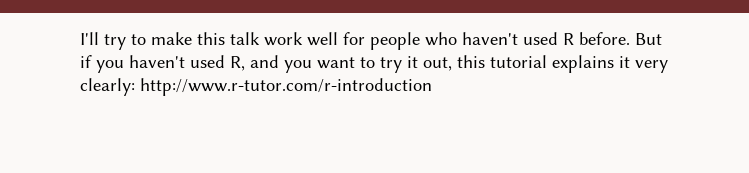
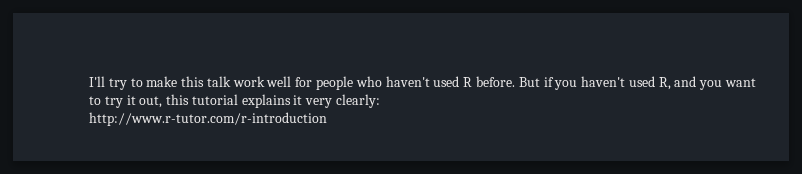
(135, 87) none -> (381, 101) //

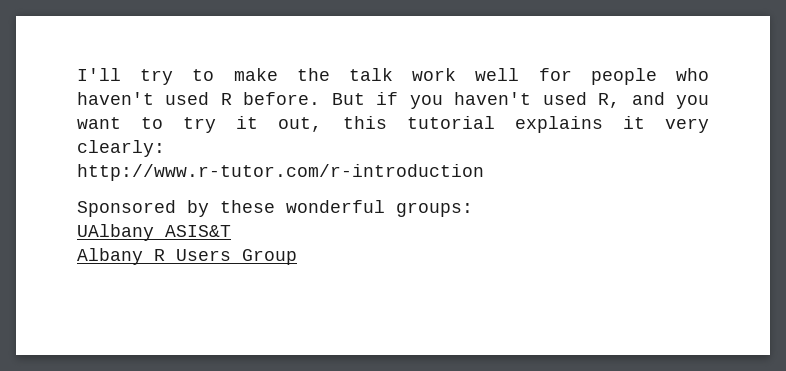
[181,76,205,87] this -> [296,68,330,81] the
(327, 119) none -> [77,200,473,217] [77,224,231,241] [77,248,297,265] // Sponsored by these wonderful groups: // UAlbany ASIS&T // Albany R Users Group

